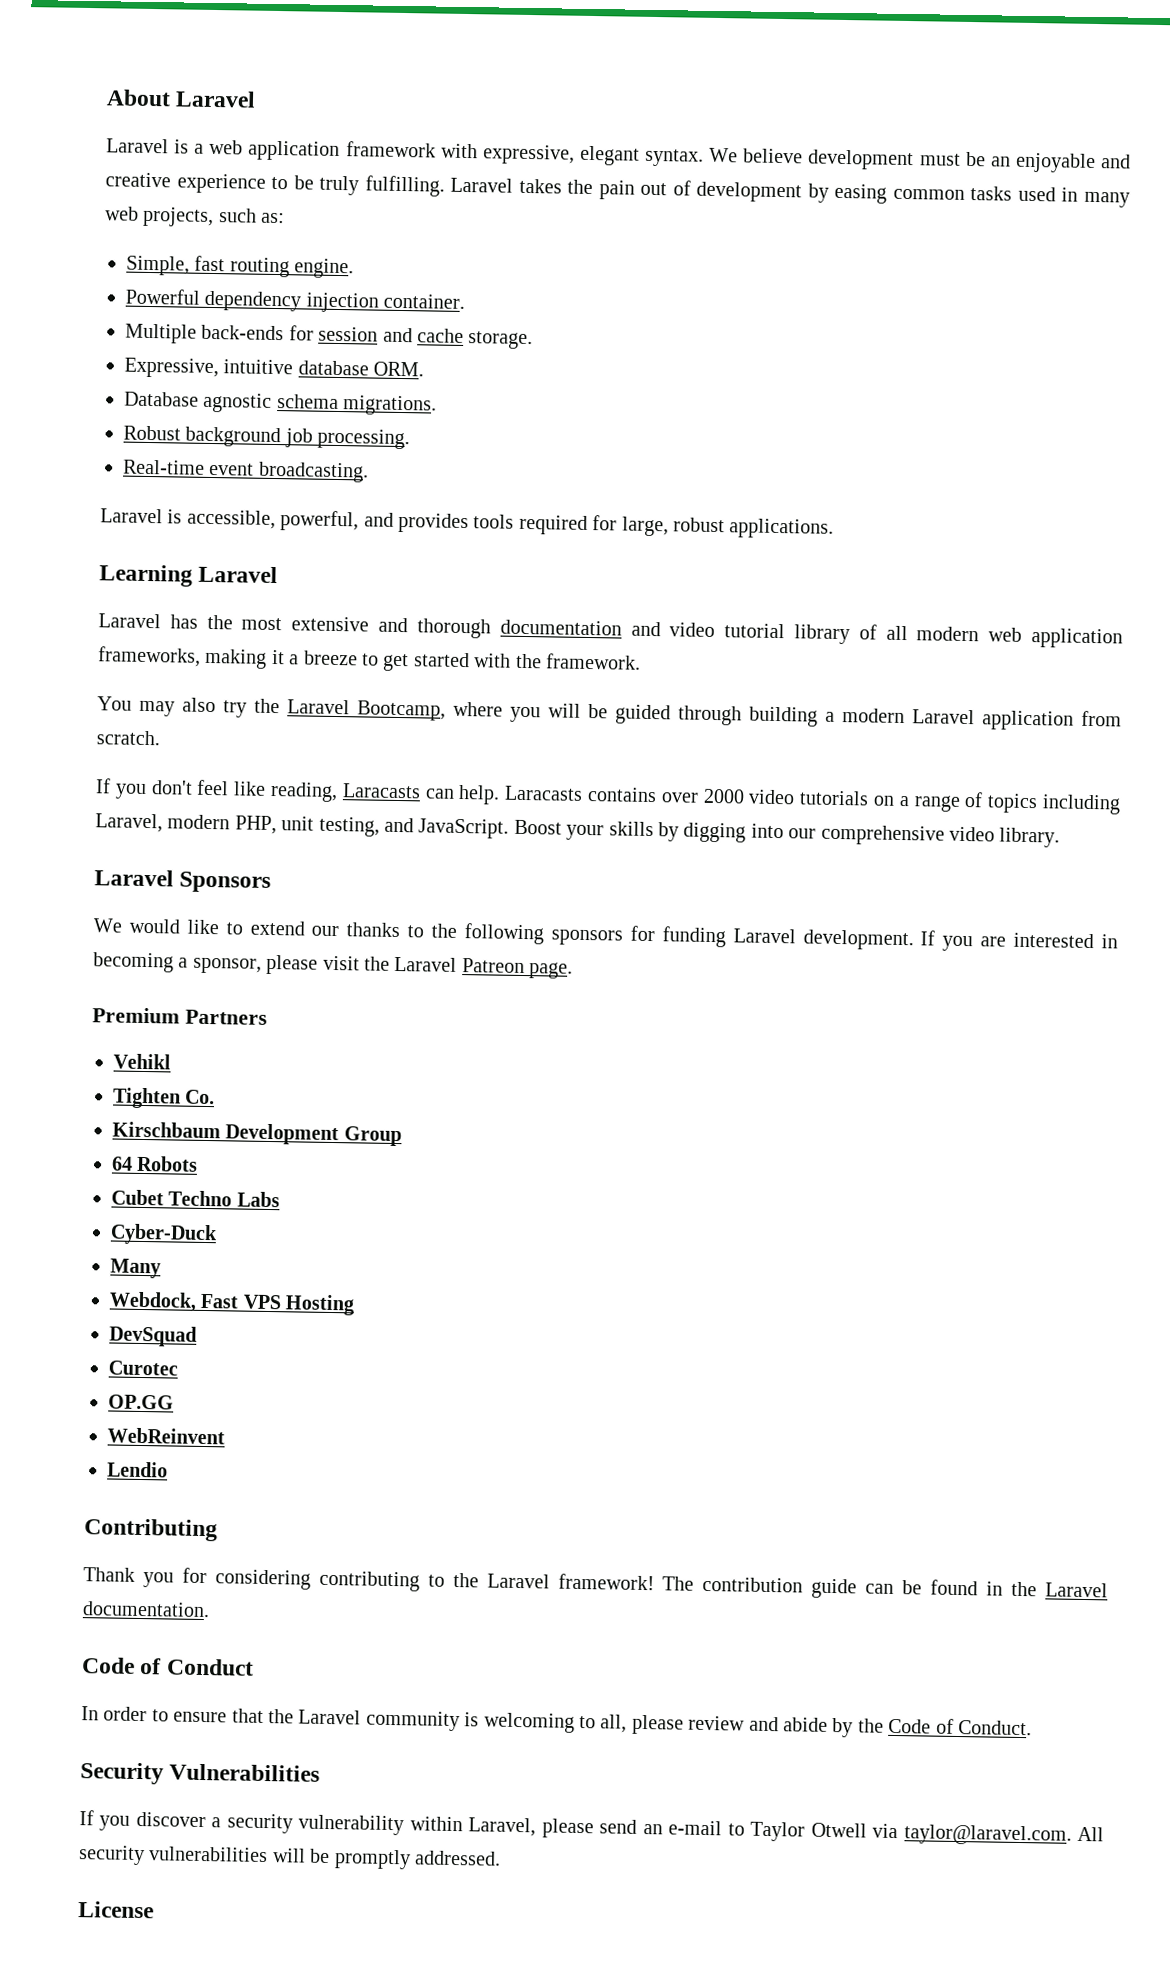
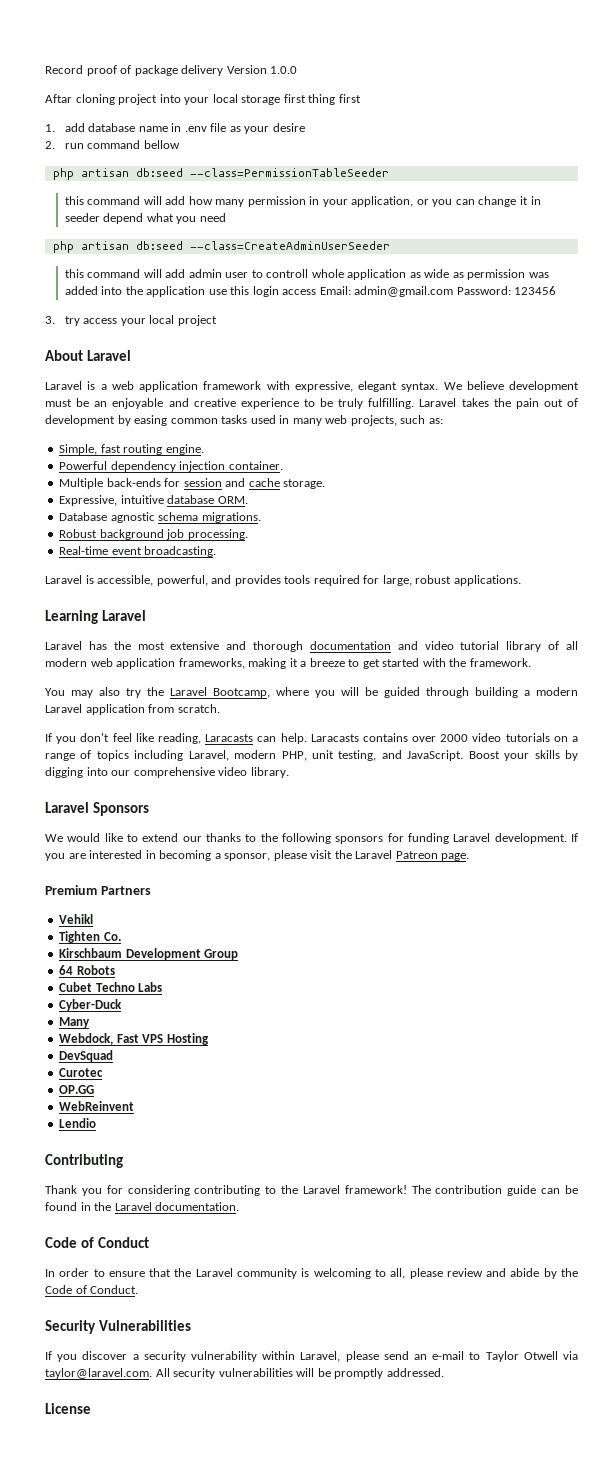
(106, 98) none -> [45,65,298,76] [45,94,361,105] [45,123,305,134] [45,140,180,149] [52,168,389,180] [64,196,541,207] [64,213,226,224] [52,241,390,253] [64,269,549,280] [64,286,557,297] [45,315,217,326] Record proof of package delivery Version 1.0.0 // Aftar cloning project into your local storage first thing first // 1. add database name in .env file as your desire // 2. run command bellow // php artisan db:seed --class=PermissionTableSeeder // this command will add how many permission in your application, or you can change it in seeder depend what you need // php artisan db:seed --class=CreateAdminUserSeeder // this command will add admin user to controll whole application as wide as permission was added into the application use this login access Email: admin@gmail.com Password: 123456 // 3. try access your local project //

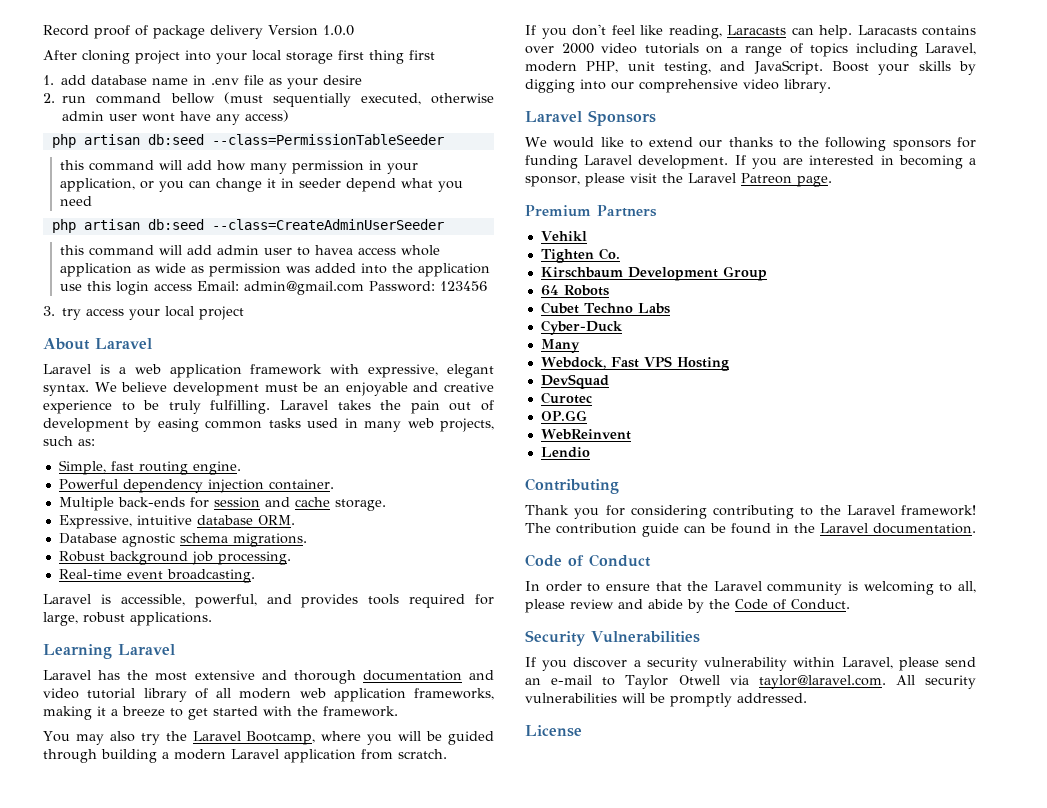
[45,94,72,103] Aftar -> [43,50,77,60] After
(180, 144) none -> [223,92,494,107] [62,110,290,125] (must sequentially executed, otherwise admin user wont have any access)
[266,269,309,278] controll -> [315,245,397,255] havea access

